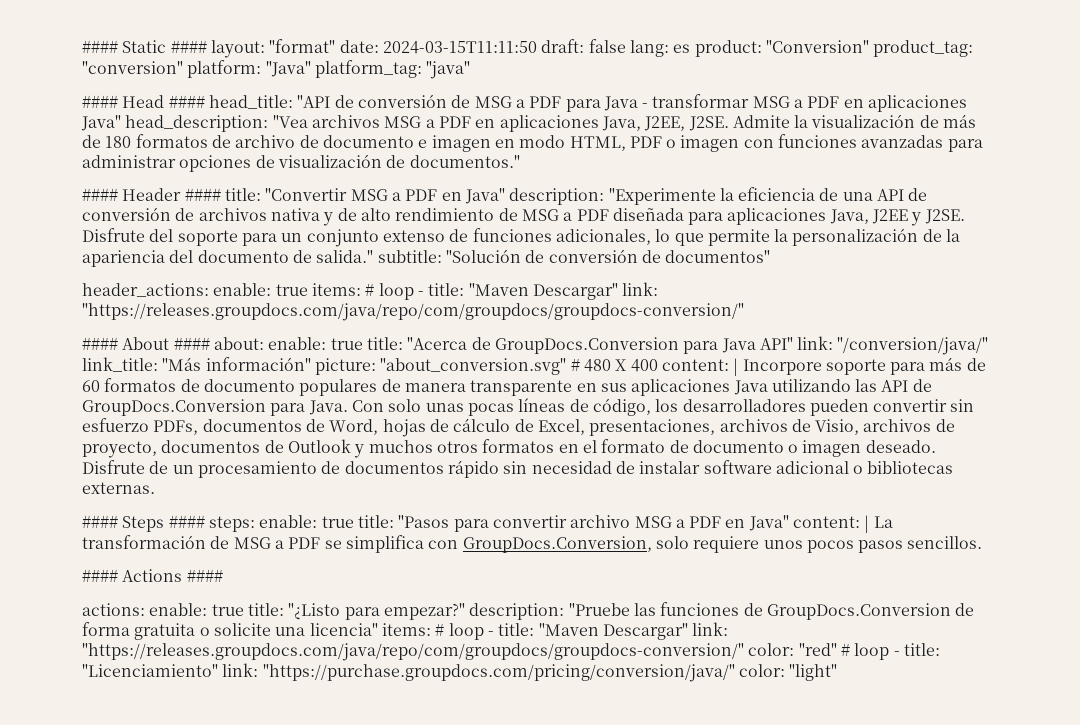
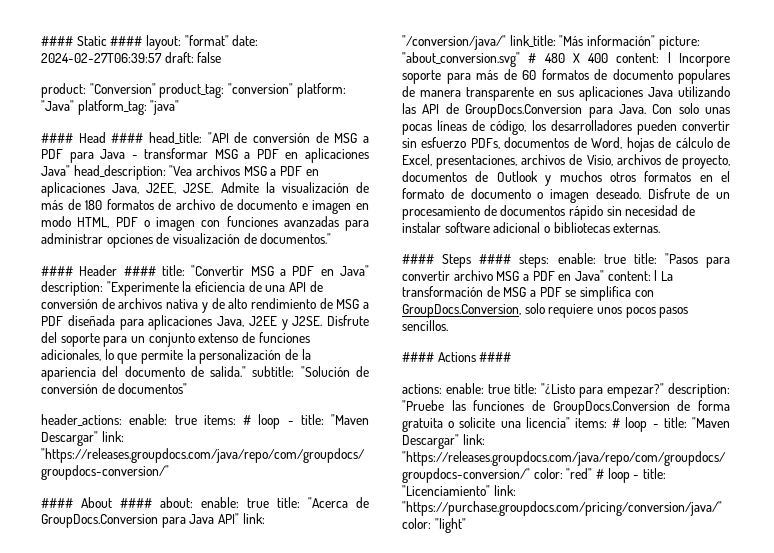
[382,41,537,54] 2024-03-15T11:11:50 -> [41,53,162,63] 2024-02-27T06:39:57
[629,40,691,57] lang: es -> (222, 57) //

